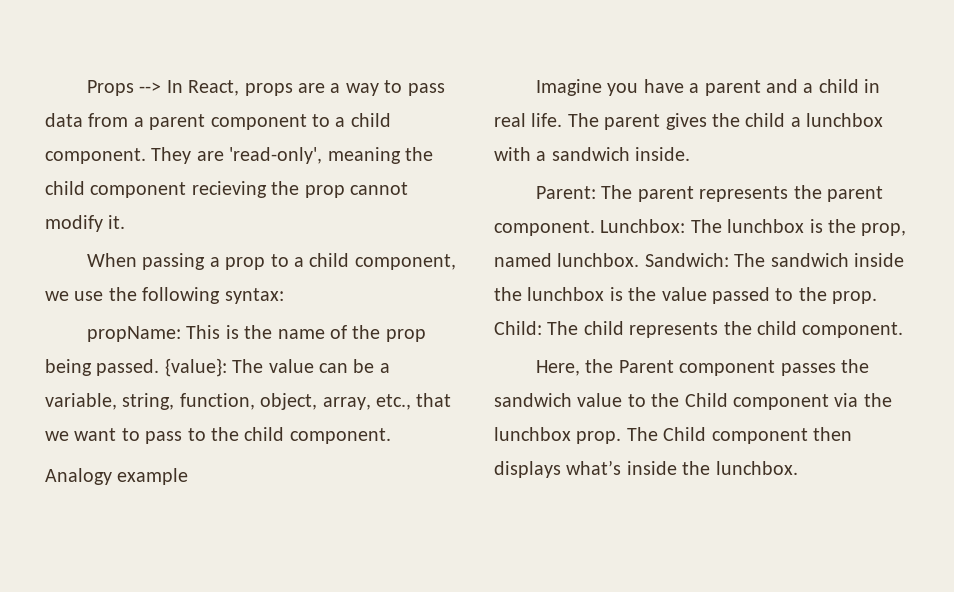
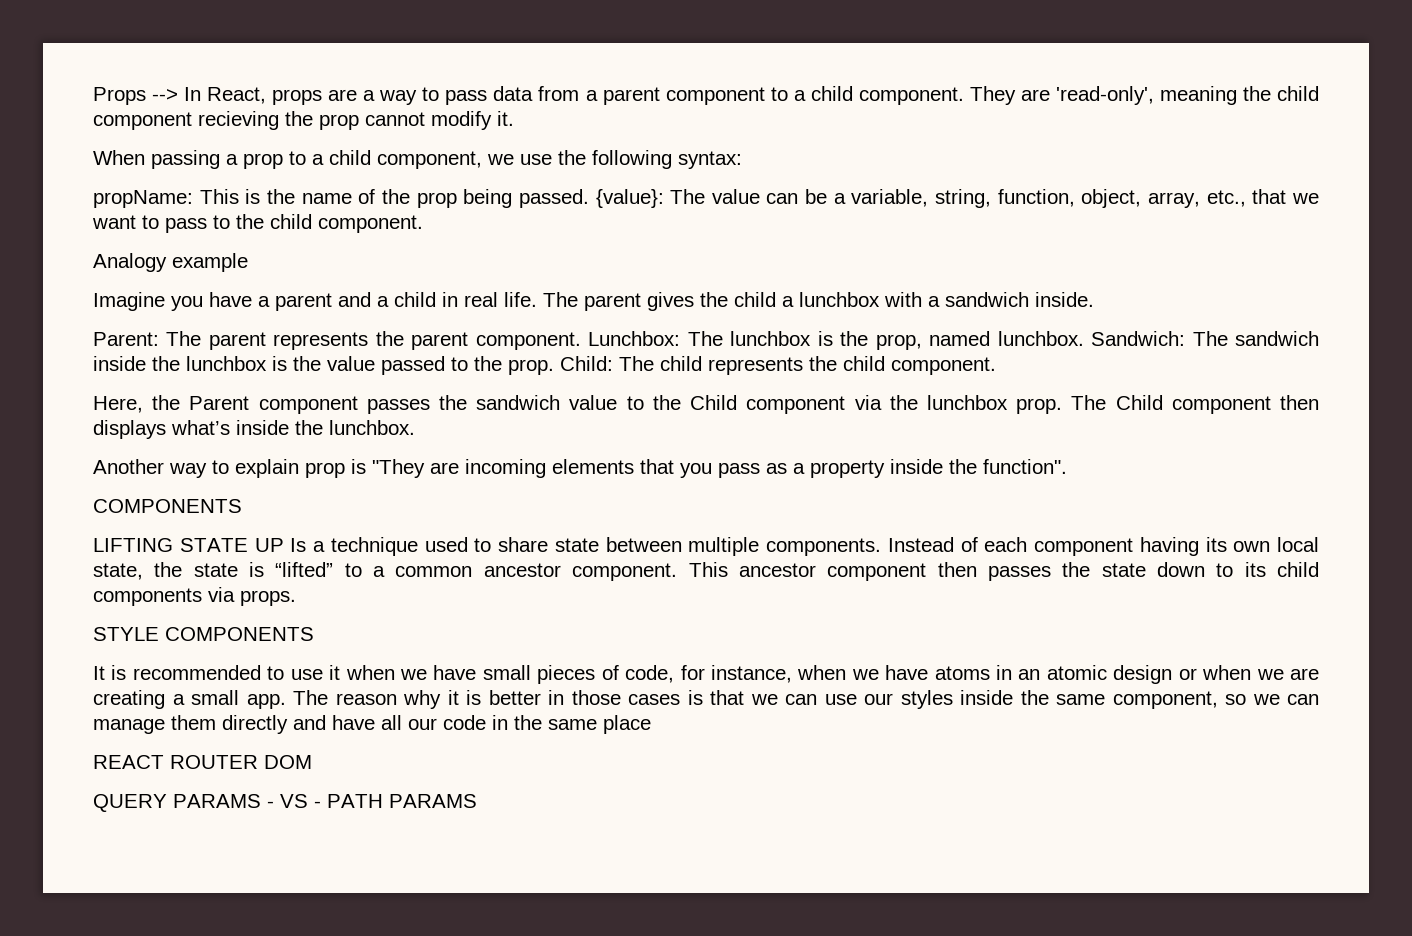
(798, 468) none -> [93,459,1067,478] [93,499,242,513] [93,537,1319,556] [93,562,1319,581] [93,587,296,606] [93,627,314,641] [93,665,1319,684] [93,690,1319,709] [93,715,651,734] [93,755,312,769] [93,794,477,812] // Another way to explain prop is "They are incoming elements that you pass as a property inside the function". // COMPONENTS // LIFTING STATE UP Is a technique used to share state between multiple components. Instead of each component having its own local state, the state is “lifted” to a common ancestor component. This ancestor component then passes the state down to its child components via props. // STYLE COMPONENTS // It is recommended to use it when we have small pieces of code, for instance, when we have atoms in an atomic design or when we are creating a small app. The reason why it is better in those cases is that we can use our styles inside the same component, so we can manage them directly and have all our code in the same place // REACT ROUTER DOM // QUERY PARAMS - VS - PATH PARAMS

